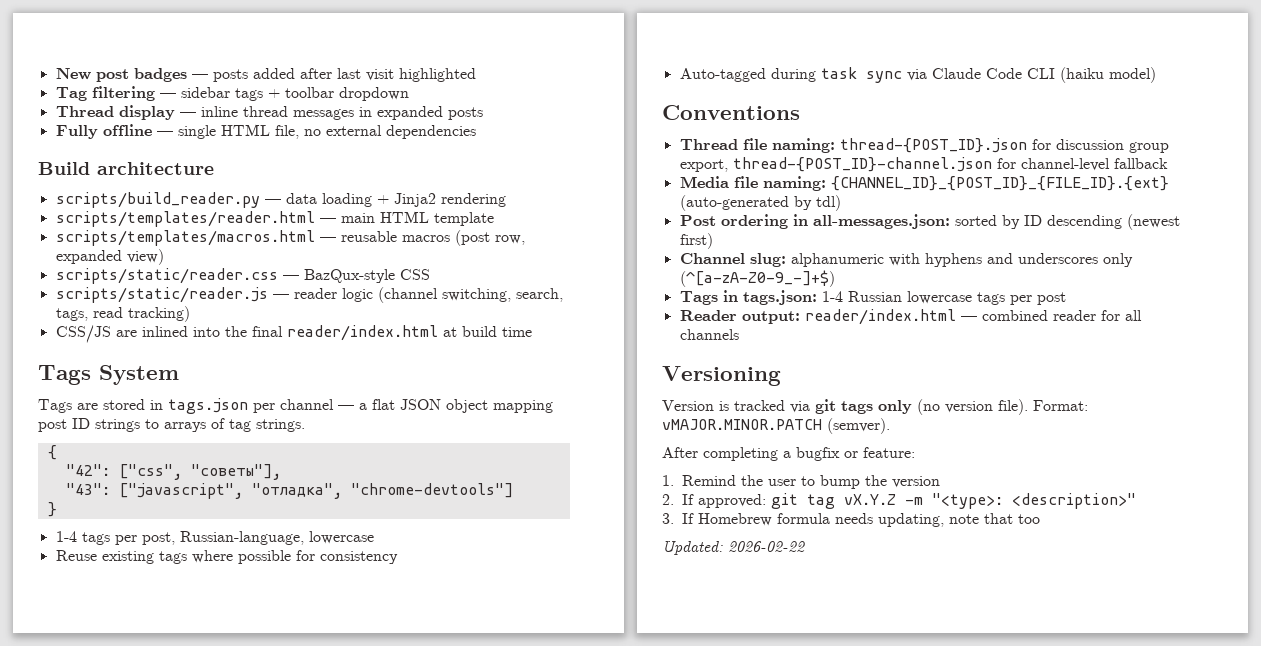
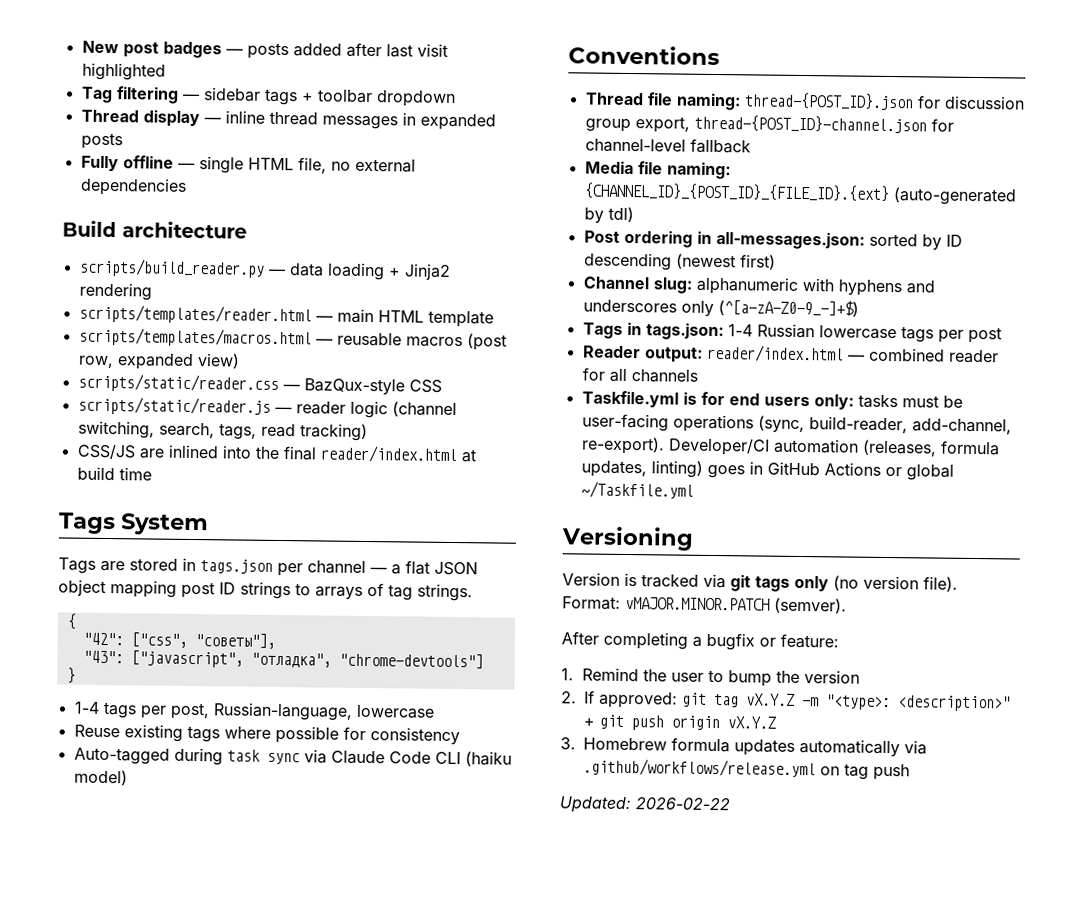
(739, 334) none -> [581,390,963,410] [581,413,1012,435] [580,436,1000,457] [580,460,954,481] [580,481,694,499] // Taskfile.yml is for end users only: tasks must be user-facing operations (sync, build-reader, add-channel, re-export). Developer/CI automation (releases, formula updates, linting) goes in GitHub Actions or global ~/Taskfile.yml
(1136, 501) none -> [583,714,776,731] + git push origin vX.Y.Z
[682,513,694,524] If -> (576, 743) none
[835,513,1040,527] needs updating, note that too -> [734,739,927,758] [583,758,910,781] updates automatically via .github/workflows/release.yml on tag push

